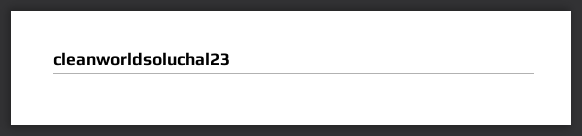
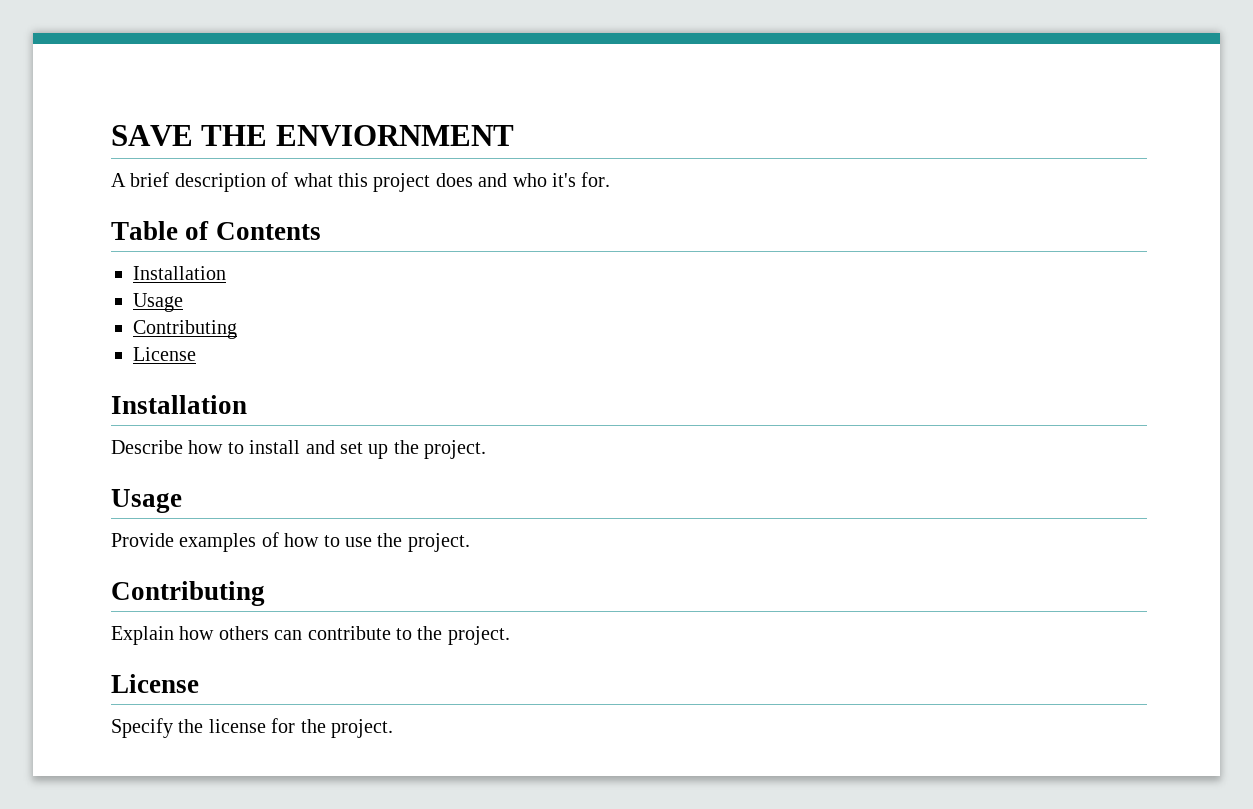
[53,52,230,66] cleanworldsoluchal23 -> [111,125,514,146] [111,172,611,192] [111,221,321,240] [133,266,226,280] [133,293,183,312] [133,320,237,339] [133,347,196,361] [111,395,247,414] [111,440,487,459] [111,489,182,513] [111,532,470,552] [111,581,265,606] [111,626,510,645] [111,674,199,693] [111,718,393,738] SAVE THE ENVIORNMENT // A brief description of what this project does and who it's for. // Table of Contents // Installation // Usage // Contributing // License // Installation // Describe how to install and set up the project. // Usage // Provide examples of how to use the project. // Contributing // Explain how others can contribute to the project. // License // Specify the license for the project.

